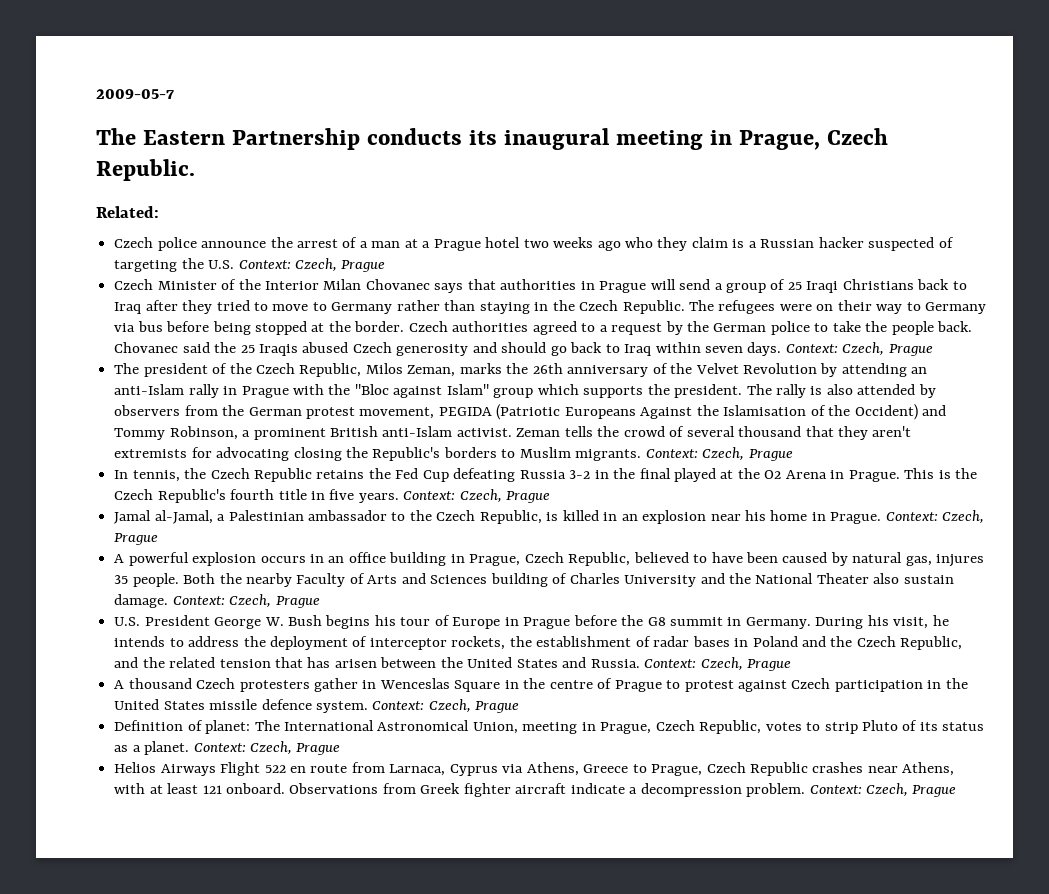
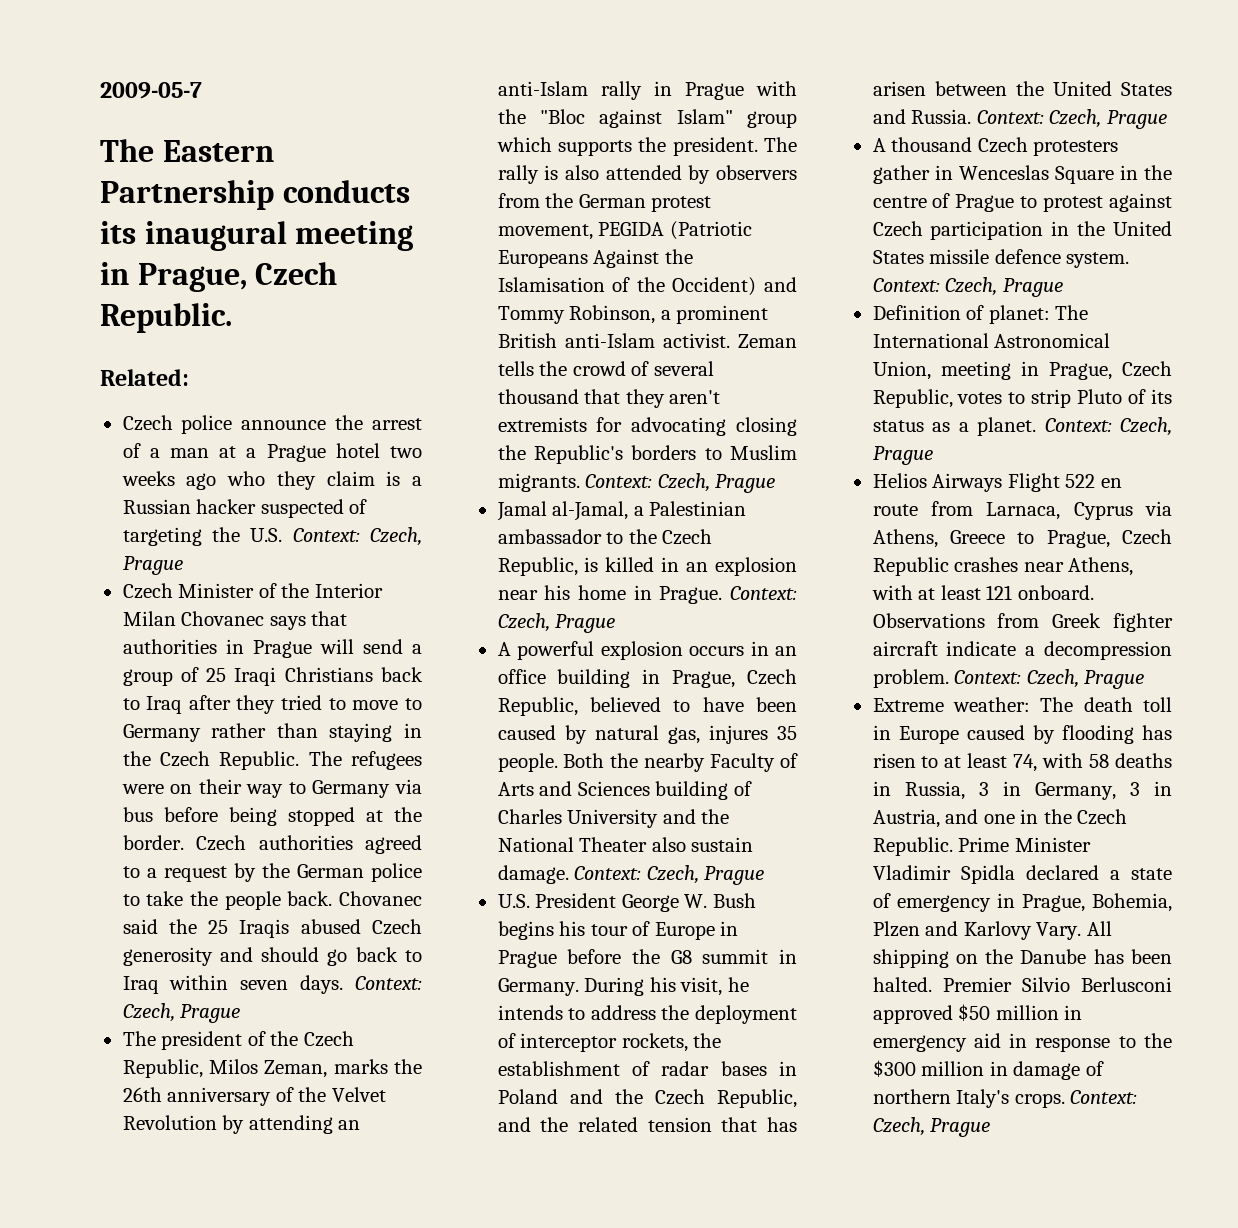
[114,468,978,482] [114,489,551,503] // In tennis, the Czech Republic retains the Fed Cup defeating Russia 3-2 in the final played at the O2 Arena in Prague. This is the Czech Republic's fourth title in five years. Context: Czech, Prague -> (776, 483) none
(957, 791) none -> [872,697,1172,712] [872,725,1172,744] [872,753,1172,772] [872,781,1172,800] [872,809,1128,828] [872,837,1091,856] [872,865,1172,884] [872,893,1172,912] [872,921,1112,940] [872,949,1172,968] [872,977,1172,992] [872,1004,1083,1024] [872,1033,1172,1052] [872,1060,1104,1080] [872,1089,1138,1108] [872,1117,991,1137] // Extreme weather: The death toll in Europe caused by flooding has risen to at least 74, with 58 deaths in Russia, 3 in Germany, 3 in Austria, and one in the Czech Republic. Prime Minister Vladimir Spidla declared a state of emergency in Prague, Bohemia, Plzen and Karlovy Vary. All shipping on the Danube has been halted. Premier Silvio Berlusconi approved $50 million in emergency aid in response to the $300 million in damage of northern Italy's crops. Context: Czech, Prague

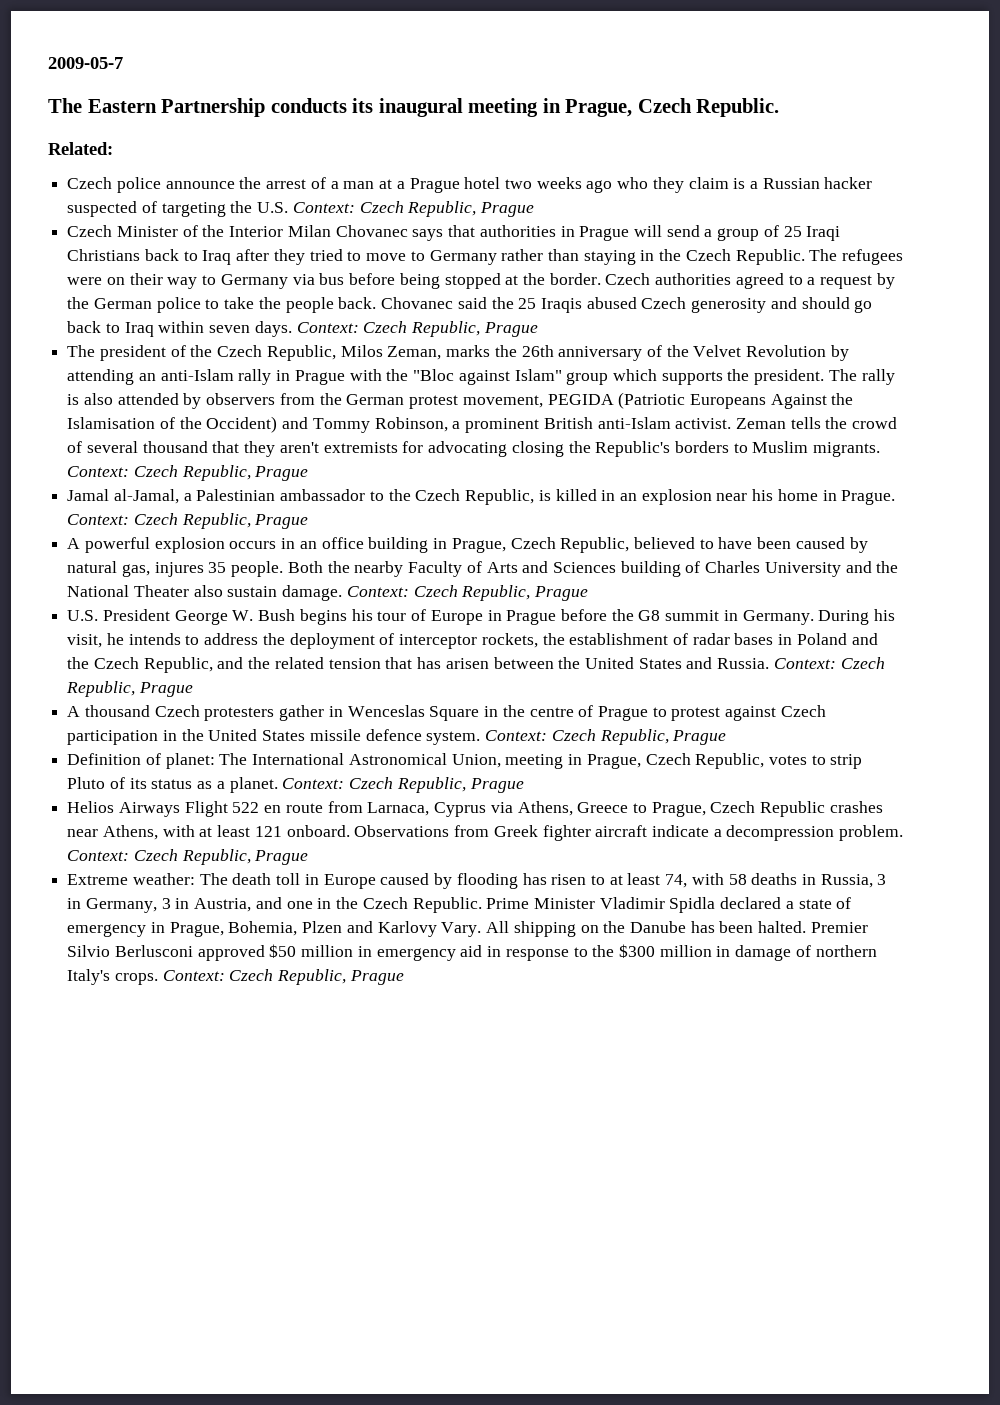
[370,527,423,546] Czech, -> [359,201,477,217] Czech Republic,
[122,1003,175,1022] Czech, -> [363,321,481,337] Czech Republic,
[657,473,710,492] Czech, -> [133,465,251,481] Czech Republic,
[497,613,550,632] Czech, -> [133,513,251,529] Czech Republic,
[646,865,699,884] Czech, -> [413,585,531,601] Czech Republic,
[1049,109,1102,128] Czech, -> [840,657,885,669] [66,681,136,697] Czech Republic,
[945,277,998,296] Czech, -> [551,729,669,745] Czech Republic,
[1120,417,1172,436] Czech, -> [349,777,466,793] Czech Republic,
[1026,669,1079,688] Czech, -> [133,849,251,865] Czech Republic,
[872,1117,925,1136] Czech, -> [229,969,347,985] Czech Republic,

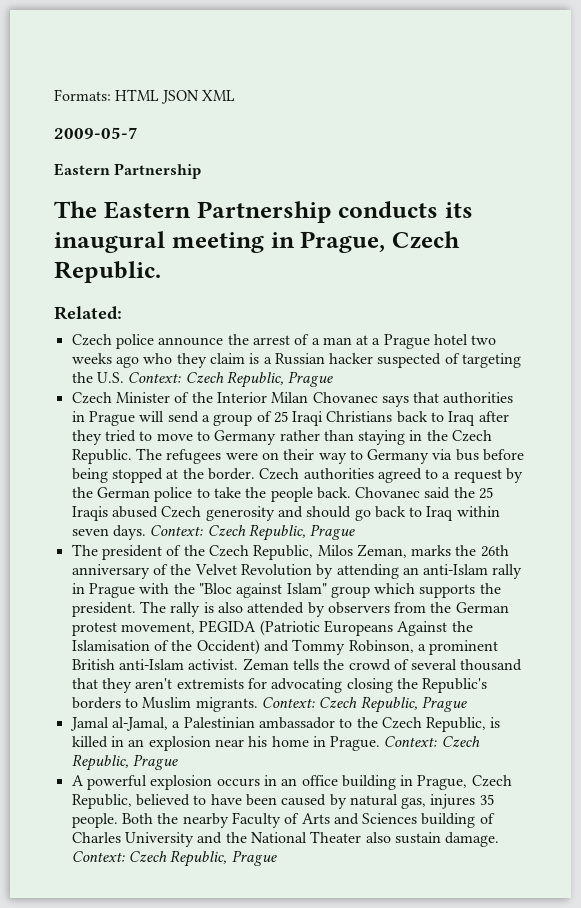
(48, 63) none -> [54,89,235,104] Formats: HTML JSON XML //
(123, 63) none -> [54,163,202,179] // Eastern Partnership
[67,609,896,625] [67,633,878,649] [67,657,885,673] [66,681,193,697] [67,705,826,721] [67,729,727,745] [67,753,863,769] [67,777,524,793] [67,801,883,817] [67,825,904,841] [67,849,309,865] [67,873,887,889] [67,897,852,913] [67,921,868,937] [67,944,877,961] [67,969,404,985] // U.S. President George W. Bush begins his tour of Europe in Prague before the G8 summit in Germany. During his visit, he intends to address the deployment of interceptor rockets, the establishment of radar bases in Poland and the Czech Republic, and the related tension that has arisen between the United States and Russia. Context: Czech Republic, Prague // A thousand Czech protesters gather in Wenceslas Square in the centre of Prague to protest against Czech participation in the United States missile defence system. Context: Czech Republic, Prague // Definition of planet: The International Astronomical Union, meeting in Prague, Czech Republic, votes to strip Pluto of its status as a planet. Context: Czech Republic, Prague // Helios Airways Flight 522 en route from Larnaca, Cyprus via Athens, Greece to Prague, Czech Republic crashes near Athens, with at least 121 onboard. Observations from Greek fighter aircraft indicate a decompression problem. Context: Czech Republic, Prague // Extreme weather: The death toll in Europe caused by flooding has risen to at least 74, with 58 deaths in Russia, 3 in Germany, 3 in Austria, and one in the Czech Republic. Prime Minister Vladimir Spidla declared a state of emergency in Prague, Bohemia, Plzen and Karlovy Vary. All shipping on the Danube has been halted. Premier Silvio Berlusconi approved $50 million in emergency aid in response to the $300 million in damage of northern Italy's crops. Context: Czech Republic, Prague -> (277, 858) none

